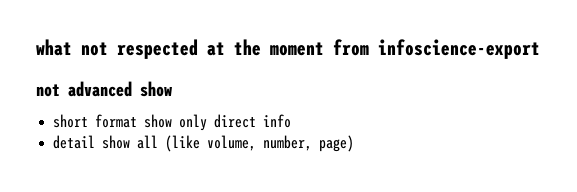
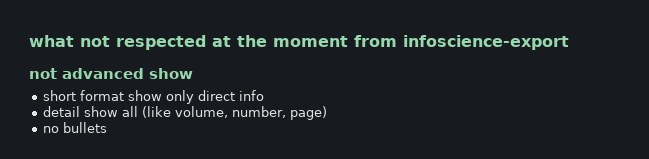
(355, 143) none -> [42,122,107,133] // no bullets

